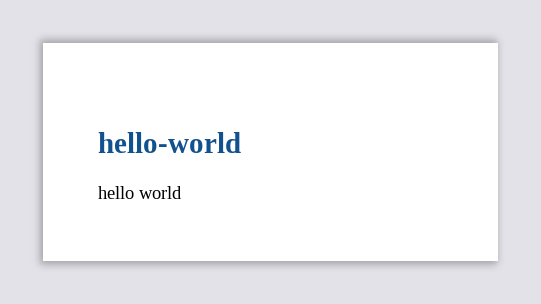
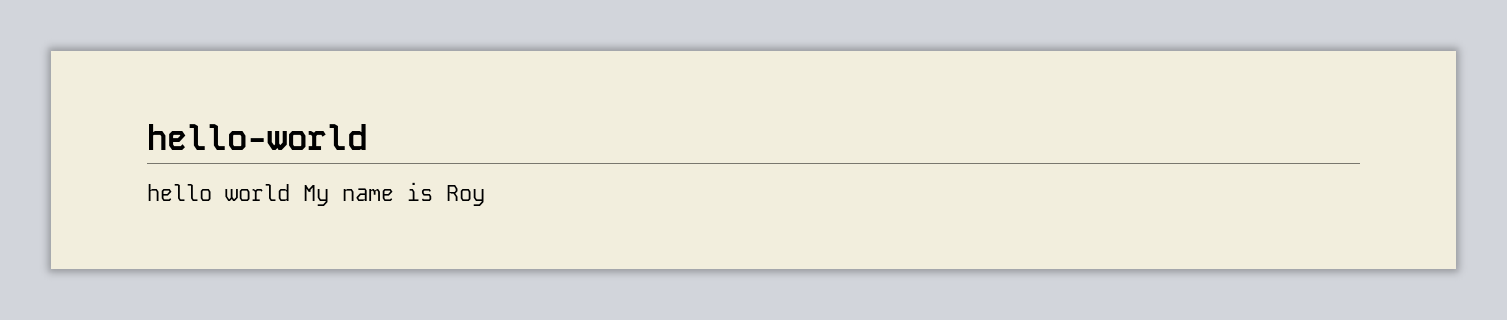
(182, 192) none -> [303,182,485,206] My name is Roy

